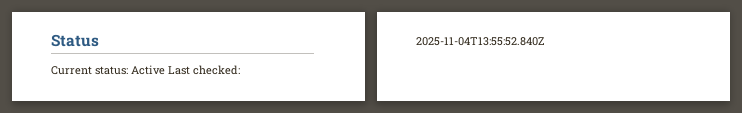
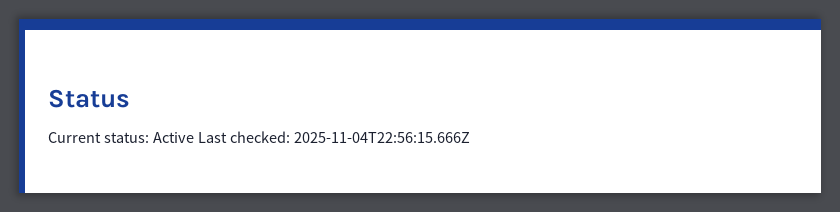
[416,37,544,46] 2025-11-04T13:55:52.840Z -> [293,132,470,143] 2025-11-04T22:56:15.666Z

